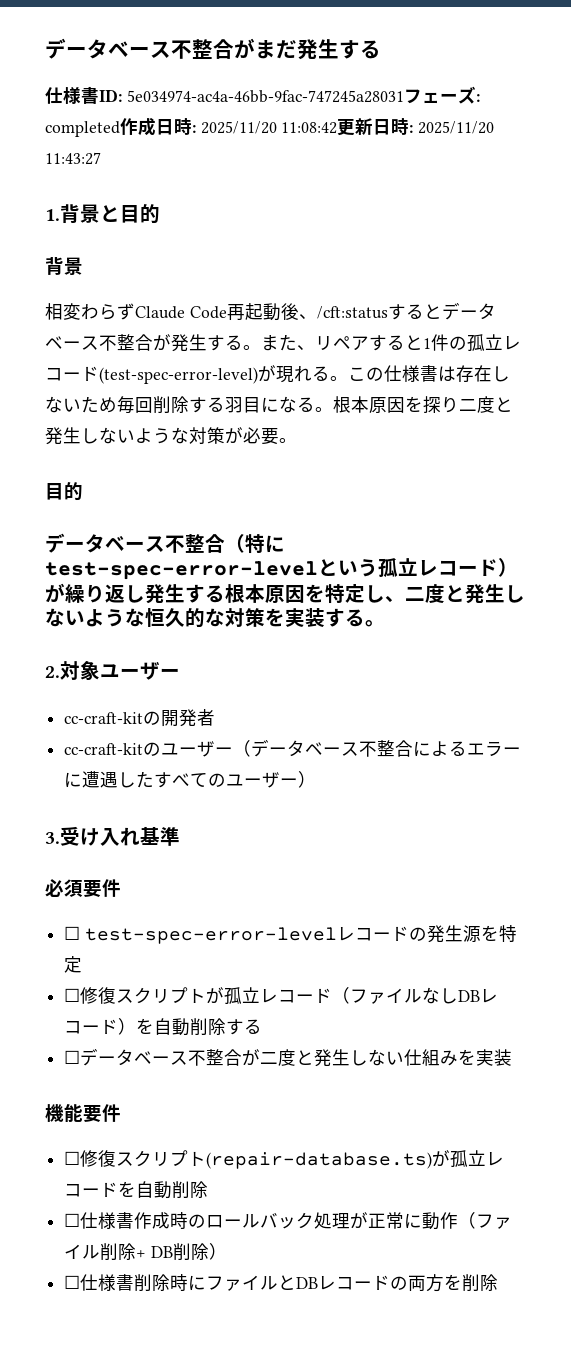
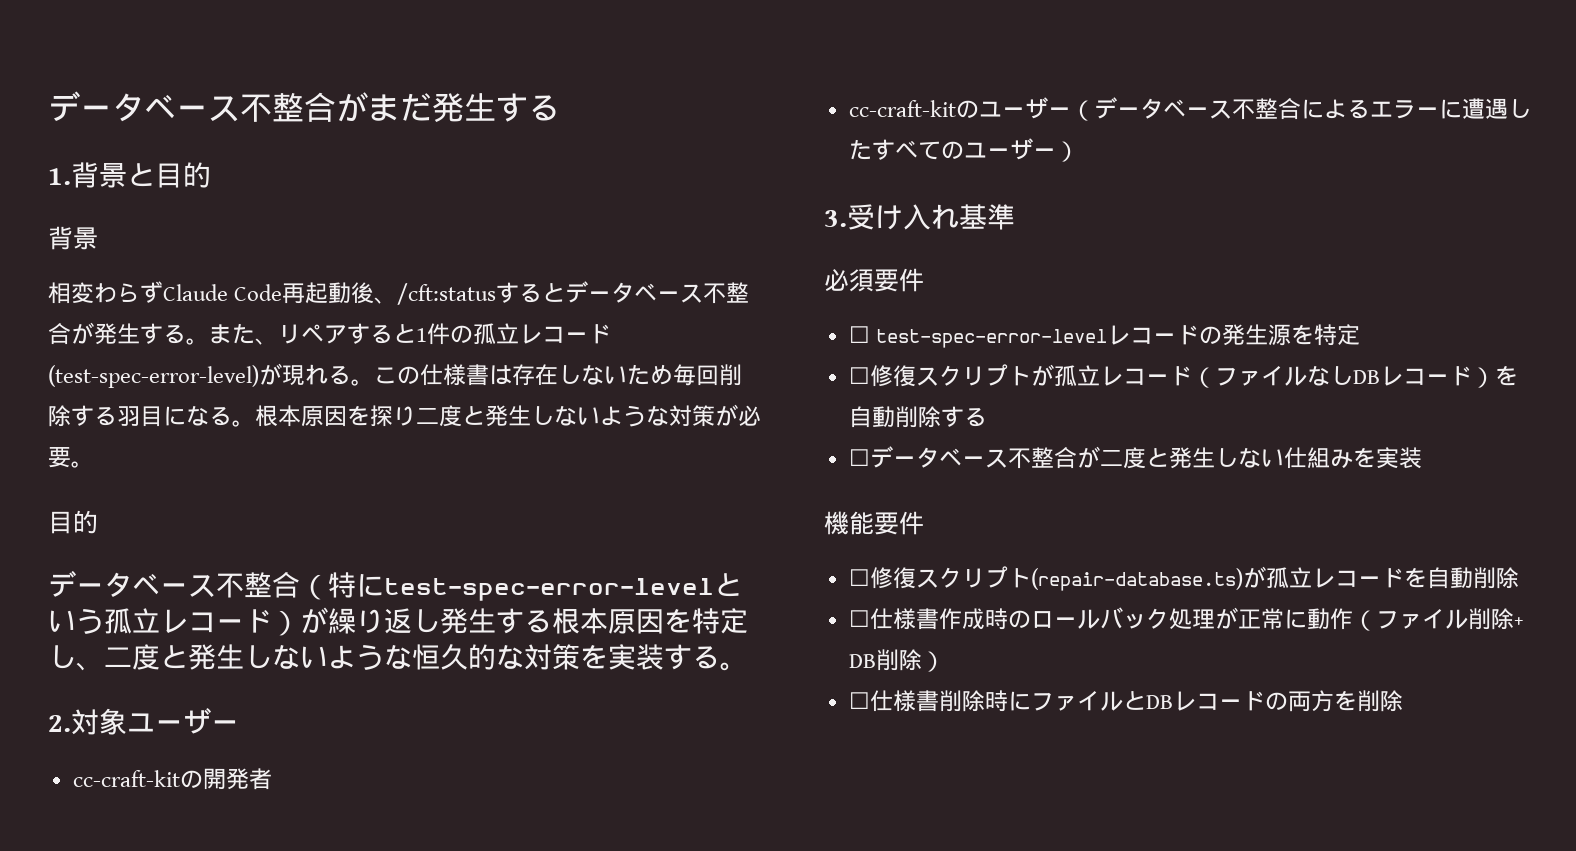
[45,86,480,104] [45,117,495,137] [45,152,101,165] // 仕様書ID: 5e034974-ac4a-46bb-9fac-747245a28031フェーズ: completed作成日時: 2025/11/20 11:08:42更新日時: 2025/11/20 11:43:27 -> (560, 108) none

